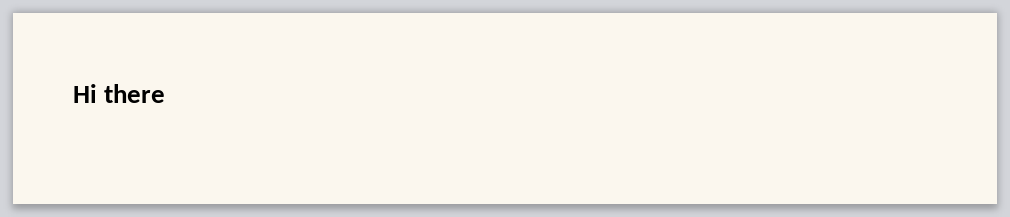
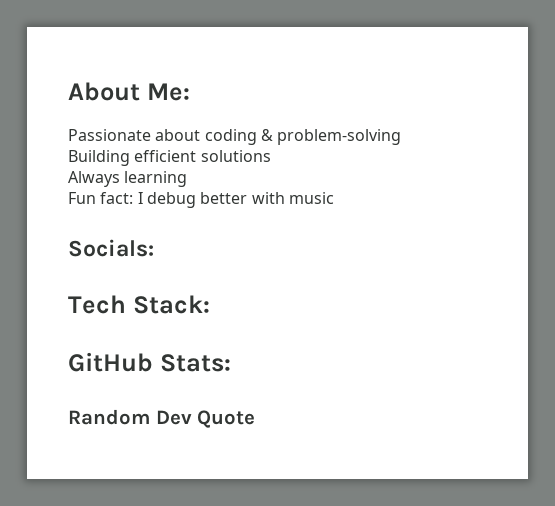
[73,84,166,103] Hi there -> [68,82,190,101] [68,129,402,145] [68,150,271,166] [68,171,188,187] [68,192,334,208] [68,239,154,257] [68,295,210,314] [68,352,231,372] [68,409,256,428] About Me: // Passionate about coding & problem-solving // Building efficient solutions // Always learning // Fun fact: I debug better with music // Socials: // Tech Stack: // GitHub Stats: // Random Dev Quote

